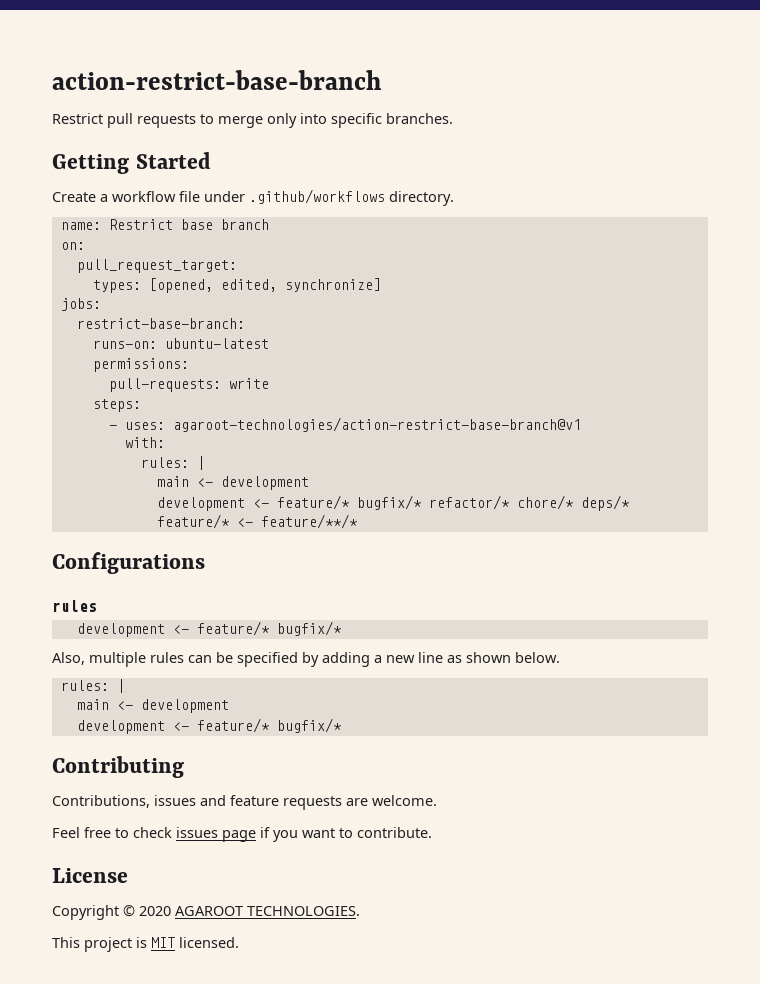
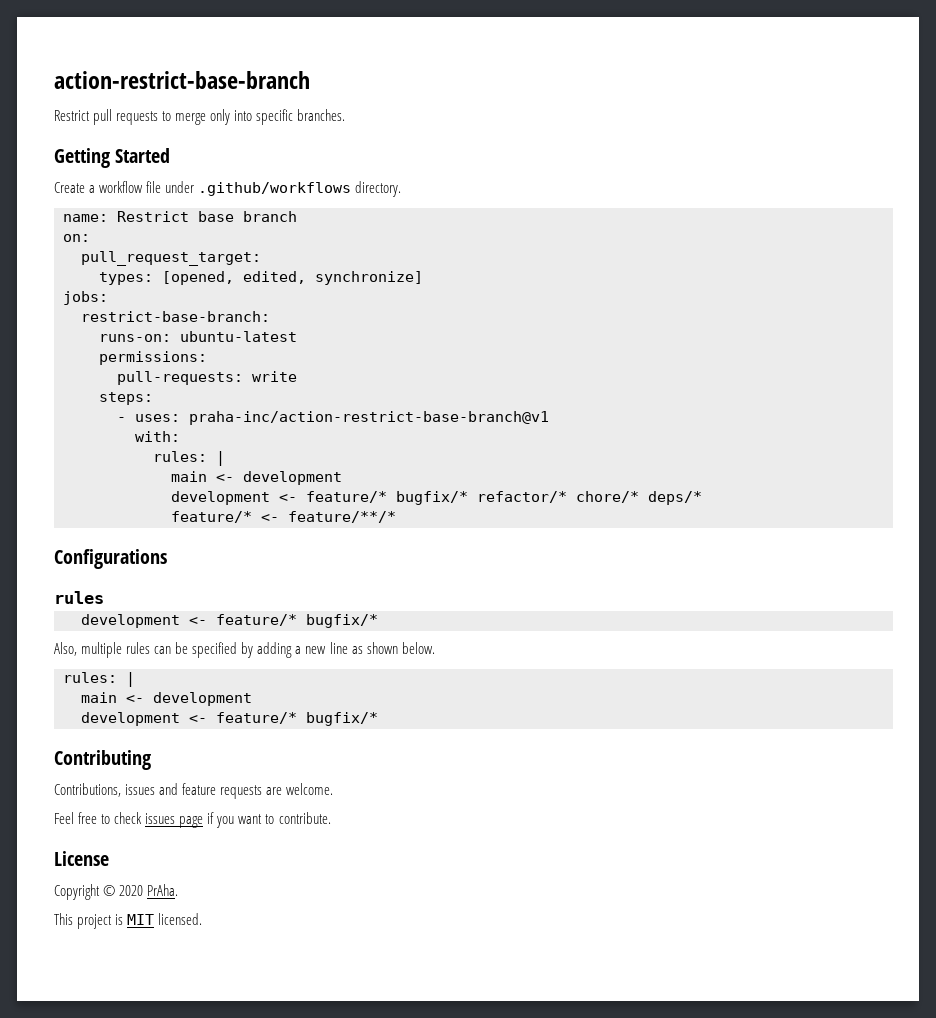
[172,417,581,432] agaroot-technologies/action-restrict-base-branch@v1 -> [189,411,549,425] praha-inc/action-restrict-base-branch@v1
[175,906,360,916] AGAROOT TECHNOLOGIES. -> [147,884,179,896] PrAha.

